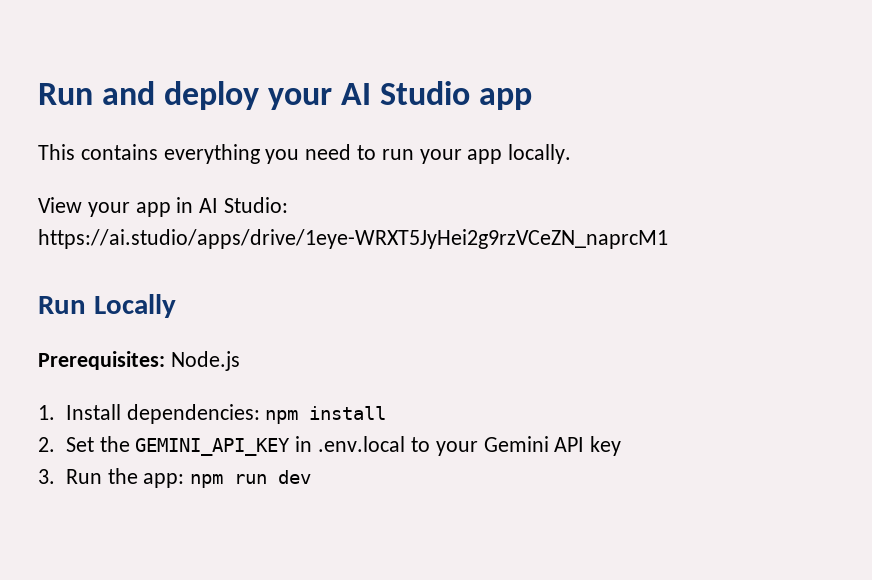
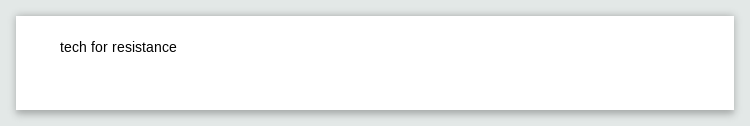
[38,81,533,110] [38,144,572,164] [38,197,289,217] [38,229,668,249] [38,294,176,318] [38,351,240,371] [38,404,387,424] [38,436,622,456] [38,468,312,488] Run and deploy your AI Studio app // This contains everything you need to run your app locally. // View your app in AI Studio: https://ai.studio/apps/drive/1eye-WRXT5JyHei2g9rzVCeZN_naprcM1 // Run Locally // Prerequisites: Node.js // 1. Install dependencies: npm install // 2. Set the GEMINI_API_KEY in .env.local to your Gemini API key // 3. Run the app: npm run dev -> [60,41,177,52] tech for resistance

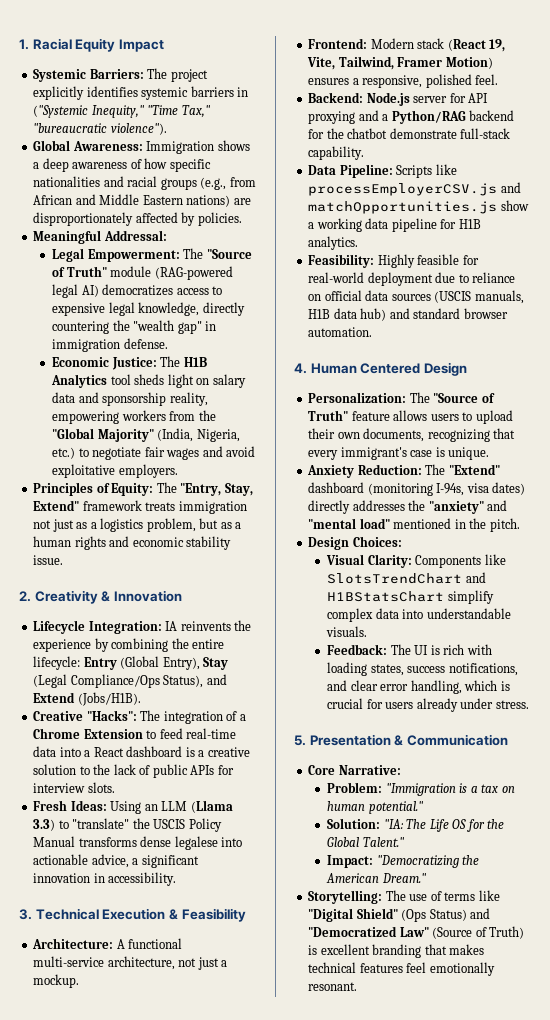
[60,41,177,52] tech for resistance -> [19,38,164,52] [33,68,208,82] [33,86,249,100] [33,105,210,118] [33,123,167,135] [33,140,250,154] [33,158,211,172] [33,176,256,190] [33,194,251,207] [33,212,242,226] [33,230,167,244] [52,248,252,262] [52,266,233,280] [52,284,223,298] [52,302,245,316] [52,320,217,334] [52,338,168,352] [52,356,207,370] [51,374,246,388] [52,392,208,406] [52,410,216,424] [52,428,240,442] [52,446,256,460] [52,464,178,478] [33,482,253,496] [33,500,247,514] [33,518,242,532] [33,536,232,550] [33,555,64,565] [19,590,182,604] [33,620,252,634] [33,638,225,652] [33,656,229,670] [33,674,227,688] [33,692,141,706] [33,710,246,724] [33,728,237,739] [33,746,250,757] [33,764,234,778] [33,782,115,793] [33,800,233,814] [33,818,222,832] [33,836,243,850] [33,854,199,868] [33,872,177,886] [19,908,246,922] [32,938,183,949] [33,956,228,970] [33,974,80,988] [308,38,506,52] [307,56,493,70] [308,74,499,88] [308,92,489,106] [308,110,515,124] [308,128,511,139] [308,146,365,160] [308,164,457,178] [308,182,521,196] [308,200,529,214] [308,218,481,232] [308,236,359,250] [308,254,479,268] [308,272,516,286] [308,290,524,304] [308,308,508,321] [308,327,373,337] [294,362,467,376] [308,392,495,403] [308,410,513,424] [308,428,516,442] [308,447,490,460] [307,464,500,478] [308,482,526,496] [308,500,508,514] [308,518,520,532] [308,536,402,550] [326,554,506,568] [327,572,486,584] [327,590,494,604] [327,608,511,622] [326,626,368,637] [327,644,492,655] [327,662,518,676] [327,680,510,694] [327,698,529,712] [294,734,508,746] [308,765,401,775] [327,782,515,796] [327,801,423,814] [327,818,505,832] [327,837,404,847] [327,855,480,868] [326,873,426,883] [308,890,500,904] [308,908,491,922] [308,926,525,939] [308,944,485,958] [308,962,495,976] [308,982,358,991] 1. Racial Equity Impact // Systemic Barriers: The project explicitly identifies systemic barriers in ("Systemic Inequity," "Time Tax," "bureaucratic violence"). // Global Awareness: Immigration shows a deep awareness of how specific nationalities and racial groups (e.g., from African and Middle Eastern nations) are disproportionately affected by policies. // Meaningful Addressal: // Legal Empowerment: The "Source of Truth" module (RAG-powered legal AI) democratizes access to expensive legal knowledge, directly countering the "wealth gap" in immigration defense. // Economic Justice: The H1B Analytics tool sheds light on salary data and sponsorship reality, empowering workers from the "Global Majority" (India, Nigeria, etc.) to negotiate fair wages and avoid exploitative employers. // Principles of Equity: The "Entry, Stay, Extend" framework treats immigration not just as a logistics problem, but as a human rights and economic stability issue. // 2. Creativity & Innovation // Lifecycle Integration: IA reinvents the experience by combining the entire lifecycle: Entry (Global Entry), Stay (Legal Compliance/Ops Status), and Extend (Jobs/H1B). // Creative "Hacks": The integration of a Chrome Extension to feed real-time data into a React dashboard is a creative solution to the lack of public APIs for interview slots. // Fresh Ideas: Using an LLM (Llama 3.3) to "translate" the USCIS Policy Manual transforms dense legalese into actionable advice, a significant innovation in accessibility. // 3. Technical Execution & Feasibility // Architecture: A functional multi-service architecture, not just a mockup. // Frontend: Modern stack (React 19, Vite, Tailwind, Framer Motion) ensures a responsive, polished feel. // Backend: Node.js server for API proxying and a Python/RAG backend for the chatbot demonstrate full-stack capability. // Data Pipeline: Scripts like processEmployerCSV.js and matchOpportunities.js show a working data pipeline for H1B analytics. // Feasibility: Highly feasible for real-world deployment due to reliance on official data sources (USCIS manuals, H1B data hub) and standard browser automation. // 4. Human Centered Design // Personalization: The "Source of Truth" feature allows users to upload their own documents, recognizing that every immigrant's case is unique. // Anxiety Reduction: The "Extend" dashboard (monitoring I-94s, visa dates) directly addresses the "anxiety" and "mental load" mentioned in the pitch. // Design Choices: // Visual Clarity: Components like SlotsTrendChart and H1BStatsChart simplify complex data into understandable visuals. // Feedback: The UI is rich with loading states, success notifications, and clear error handling, which is crucial for users already under stress. // 5. Presentation & Communication // Core Narrative: // Problem: "Immigration is a tax on human potential." // Solution: "IA: The Life OS for the Global Talent." // Impact: "Democratizing the American Dream." // Storytelling: The use of terms like "Digital Shield" (Ops Status) and "Democratized Law" (Source of Truth) is excellent branding that makes technical features feel emotionally resonant.

